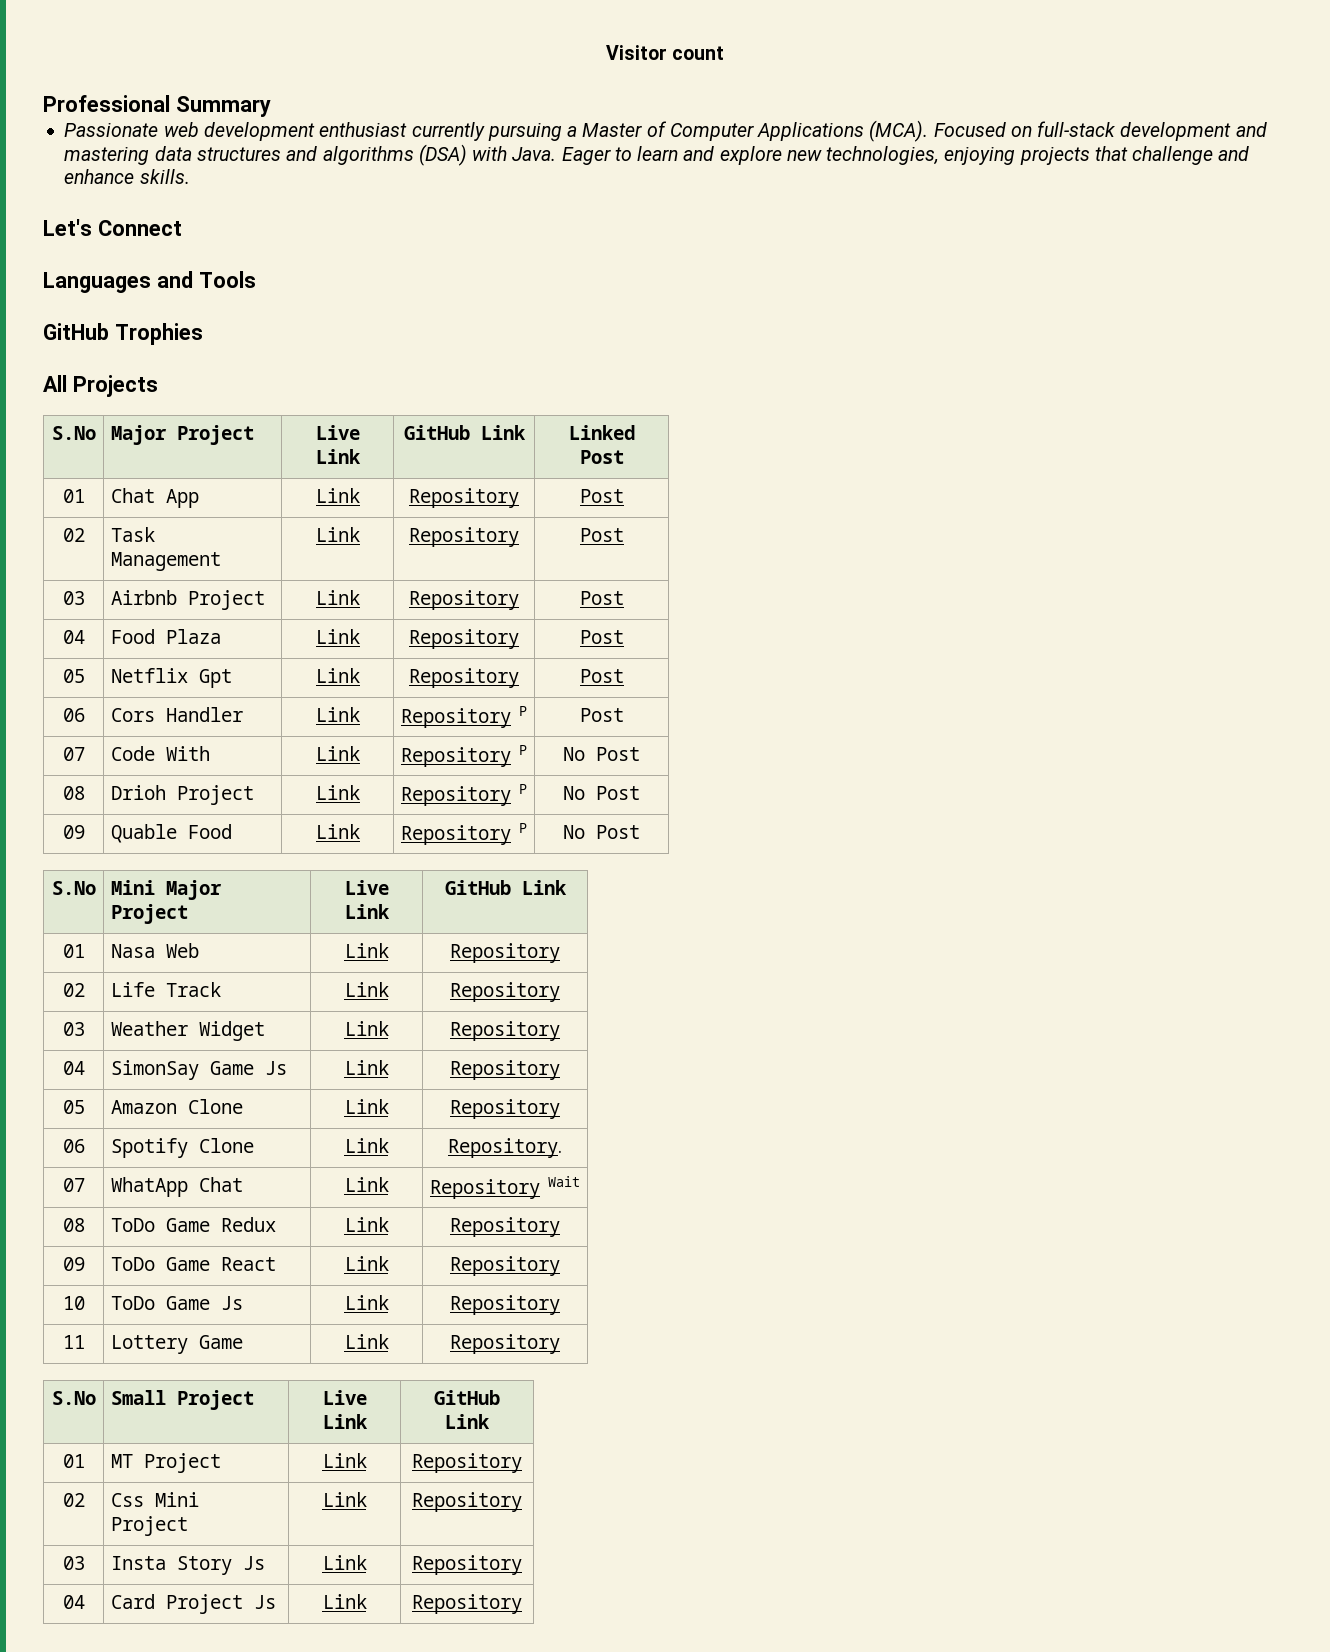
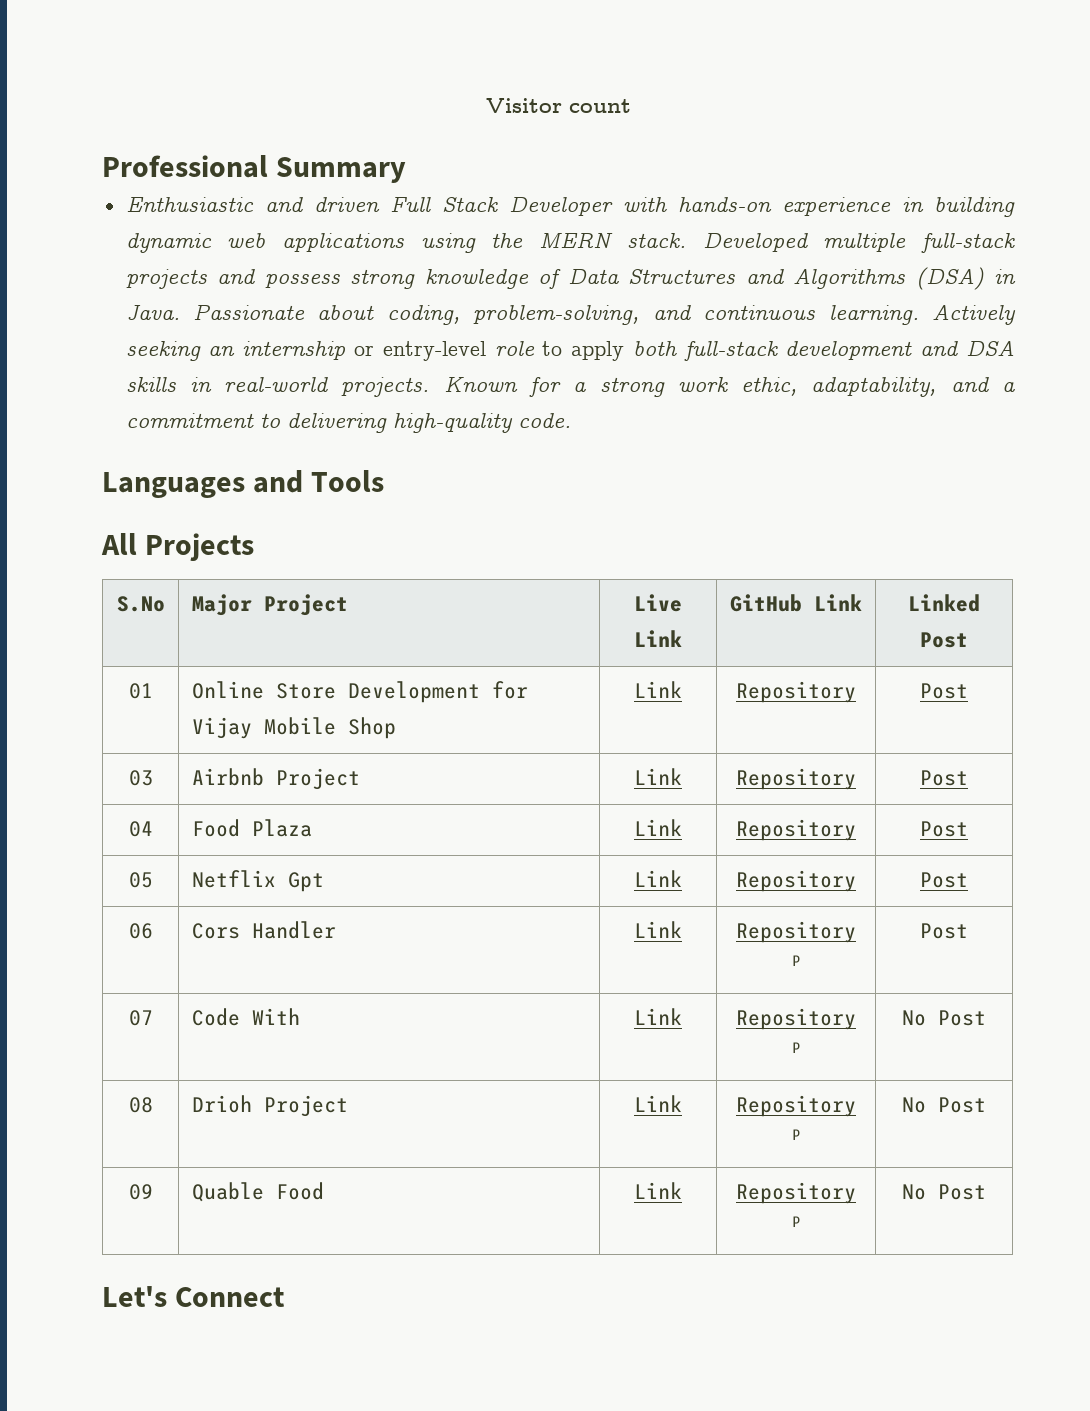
[64,120,1267,142] [64,144,1250,166] [64,169,190,184] [43,219,182,236] Passionate web development enthusiast currently pursuing a Master of Computer Applications (MCA). Focused on full-stack development and mastering data structures and algorithms (DSA) with Java. Eager to learn and explore new technologies, enjoying projects that challenge and enhance skills. // Let's Connect -> [125,196,1015,217] [125,232,1015,253] [125,267,1017,290] [125,304,1017,325] [125,340,1015,361] [125,376,1016,397] [125,413,571,433] Enthusiastic and driven Full Stack Developer with hands-on experience in building dynamic web applications using the MERN stack. Developed multiple full-stack projects and possess strong knowledge of Data Structures and Algorithms (DSA) in Java. Passionate about coding, problem-solving, and continuous learning. Actively seeking an internship or entry-level role to apply both full-stack development and DSA skills in real-world projects. Known for a strong work ethic, adaptability, and a commitment to delivering high-quality code.
[43,323,203,345] // GitHub Trophies -> (385, 481) none
[110,488,199,508] [315,488,360,503] [409,488,519,508] [579,489,624,503] [62,528,85,542] [110,527,155,542] [110,552,221,571] Chat App | Link | Repository | Post // 02 | Task Management -> [191,681,528,703] [191,717,396,739] Online Store Development for Vijay Mobile Shop
[51,881,96,895] [110,880,222,900] [110,904,188,924] [344,880,389,895] [344,904,390,919] [444,880,567,895] [62,944,85,958] [110,943,199,958] [344,943,389,958] [450,943,560,963] [62,983,85,997] [110,982,221,997] [344,982,389,997] [450,982,560,1002] [62,1022,85,1036] [110,1021,265,1041] [344,1021,389,1036] [450,1021,560,1041] [62,1061,85,1075] [110,1060,287,1080] [344,1060,389,1075] [450,1060,560,1080] [62,1100,85,1114] [110,1099,243,1114] [344,1099,389,1114] [450,1099,560,1119] [62,1139,85,1153] [110,1138,254,1158] [344,1138,389,1153] [448,1138,562,1158] [62,1178,85,1192] [110,1177,243,1197] [344,1177,389,1192] [430,1176,580,1199] [62,1218,85,1232] [110,1217,276,1232] [344,1217,389,1232] [450,1217,560,1237] [62,1257,85,1271] [110,1257,276,1271] [344,1256,389,1271] [450,1256,560,1276] [62,1296,85,1310] [110,1296,243,1310] [344,1295,389,1310] [450,1295,560,1315] [62,1335,85,1349] [110,1335,243,1354] [344,1334,389,1349] [450,1334,560,1354] [51,1391,96,1405] [110,1390,254,1410] [322,1390,367,1405] [322,1414,368,1429] [434,1390,500,1405] [445,1414,490,1429] [62,1454,85,1468] [110,1453,221,1473] [322,1453,367,1468] [412,1453,522,1473] [62,1493,85,1507] [110,1492,199,1507] [110,1516,188,1536] [322,1492,367,1507] [412,1492,522,1512] [62,1556,85,1570] [110,1556,265,1575] [322,1555,367,1570] [412,1555,522,1575] [62,1595,85,1609] [110,1594,276,1614] [322,1594,367,1609] [412,1594,522,1614] // S.No | Mini Major Project | Live Link | GitHub Link // 01 | Nasa Web | Link | Repository // 02 | Life Track | Link | Repository // 03 | Weather Widget | Link | Repository // 04 | SimonSay Game Js | Link | Repository // 05 | Amazon Clone | Link | Repository // 06 | Spotify Clone | Link | Repository. // 07 | WhatApp Chat | Link | Repository Wait // 08 | ToDo Game Redux | Link | Repository // 09 | ToDo Game React | Link | Repository // 10 | ToDo Game Js | Link | Repository // 11 | Lottery Game | Link | Repository // S.No | Small Project | Live Link | GitHub Link // 01 | MT Project | Link | Repository // 02 | Css Mini Project | Link | Repository // 03 | Insta Story Js | Link | Repository // 04 | Card Project Js | Link | Repository -> [102,1286,285,1307] // Let's Connect

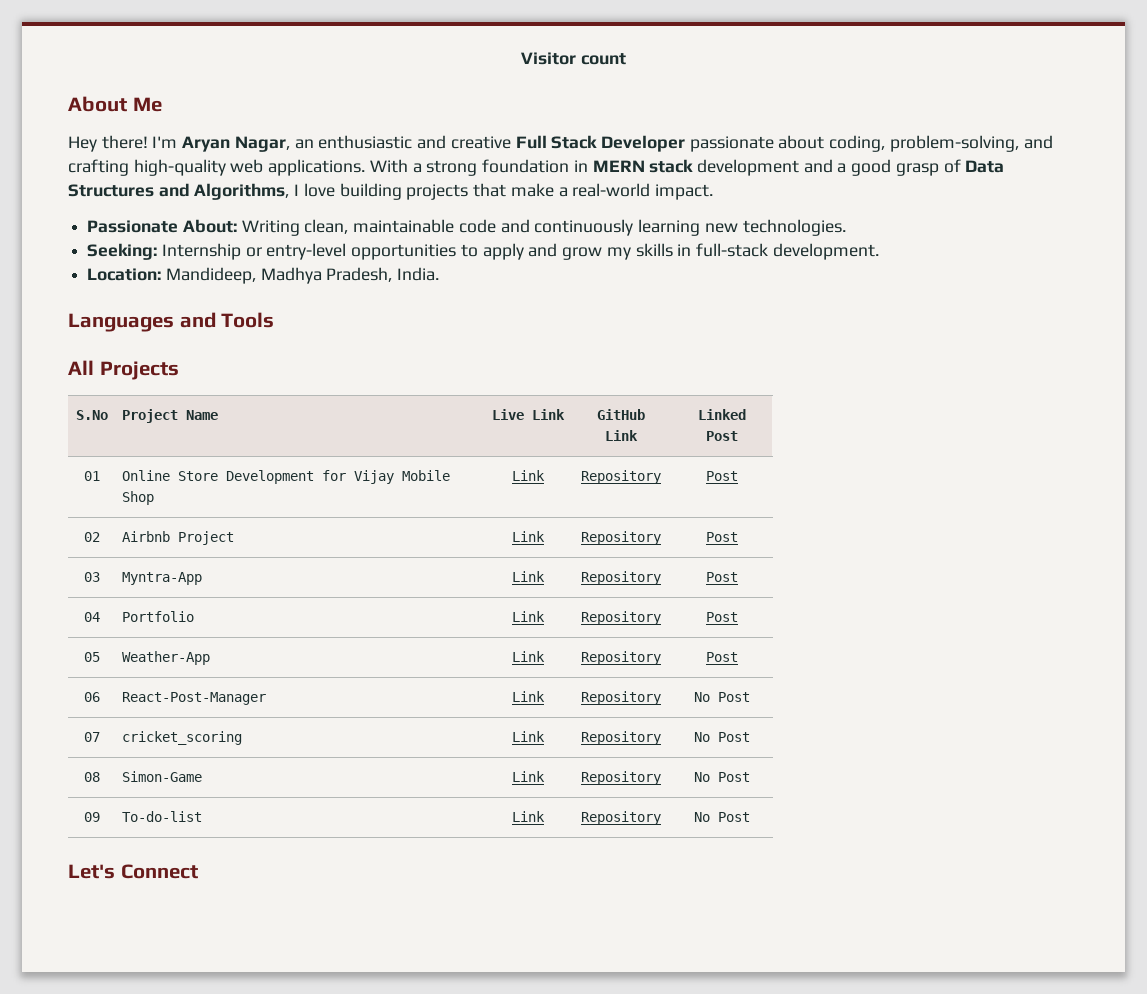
[102,155,407,183] [125,196,1015,217] [125,232,1015,253] [125,267,1017,290] [125,304,1017,325] [125,341,347,361] Professional Summary // Enthusiastic and driven Full Stack Developer with hands-on experience in building dynamic web applications using the MERN stack. Developed multiple full-stack projects and possess strong knowledge of Data Structures and Algorithms (DSA) in Java. Passionate about coding, problem-solving, and continuous learning. Actively seeking an internship -> [68,96,162,112] [68,135,1053,152] [68,159,1005,176] [68,183,713,200] [87,219,846,236] [87,243,241,260] About Me // Hey there! I'm Aryan Nagar, an enthusiastic and creative Full Stack Developer passionate about coding, problem-solving, and crafting high-quality web applications. With a strong foundation in MERN stack development and a good grasp of Data Structures and Algorithms, I love building projects that make a real-world impact. // Passionate About: Writing clean, maintainable code and continuously learning new technologies. // Seeking: Internship
[494,341,535,356] role -> [351,244,457,260] opportunities
[632,340,1015,361] [125,376,1016,397] [125,413,571,433] both full-stack development and DSA skills in real-world projects. Known for a strong work ethic, adaptability, and a commitment to delivering high-quality code. -> [528,243,879,260] [87,267,440,284] and grow my skills in full-stack development. // Location: Mandideep, Madhya Pradesh, India.
[191,594,348,616] Major Project -> [122,409,219,423] Project Name
[128,770,153,786] 03 -> [84,532,100,542] 02
(968, 778) none -> [84,572,100,582] [122,572,203,585] [511,571,545,582] [581,571,661,585] [706,572,738,582] // 03 | Myntra-App | Link | Repository | Post
[191,819,312,837] Food Plaza -> [122,611,195,622] Portfolio
[191,870,324,892] Netflix Gpt -> [122,651,211,665] Weather-App
[191,921,336,939] [634,921,682,938] [736,921,856,943] [791,955,801,966] Cors Handler | Link | Repository P | -> [122,692,267,705] [511,691,545,702] [581,691,661,705] [694,692,710,702] React-Post-Manager | Link | Repository | No
[191,1008,300,1026] [634,1008,682,1025] [736,1008,856,1030] [791,1042,801,1053] Code With | Link | Repository P -> [122,731,243,745] [511,731,545,742] [581,731,661,745] cricket_scoring | Link | Repository
[191,1095,348,1117] [634,1095,682,1112] [736,1095,856,1117] [791,1129,801,1140] Drioh Project | Link | Repository P -> [122,771,203,782] [511,771,545,782] [581,771,661,785] Simon-Game | Link | Repository
[191,1182,324,1202] [634,1182,682,1199] [736,1182,856,1204] [791,1216,801,1227] Quable Food | Link | Repository P -> [122,811,203,822] [511,811,545,822] [581,811,661,825] To-do-list | Link | Repository

